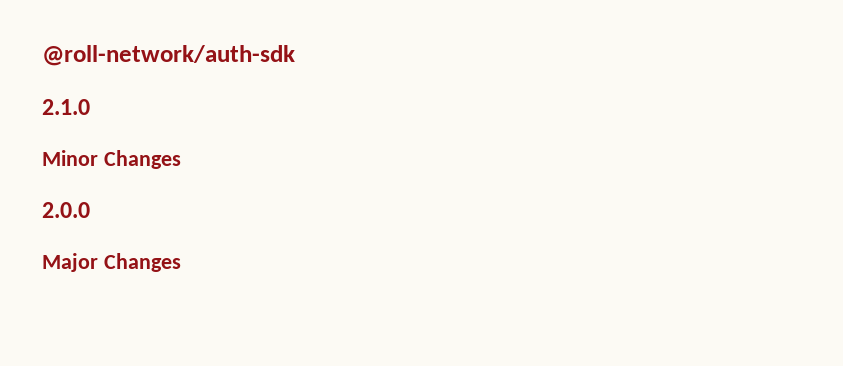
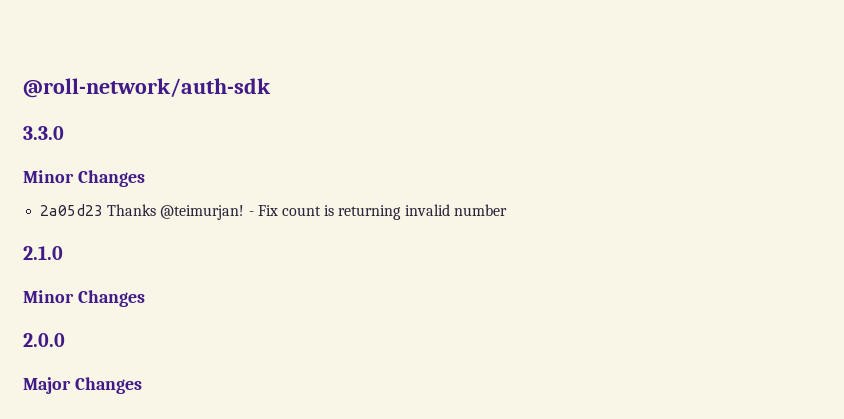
(295, 55) none -> [23,126,64,140] [23,170,145,187] [40,204,507,220] // 3.3.0 // Minor Changes // 2a05d23 Thanks @teimurjan! - Fix count is returning invalid number

